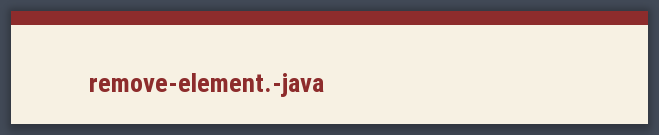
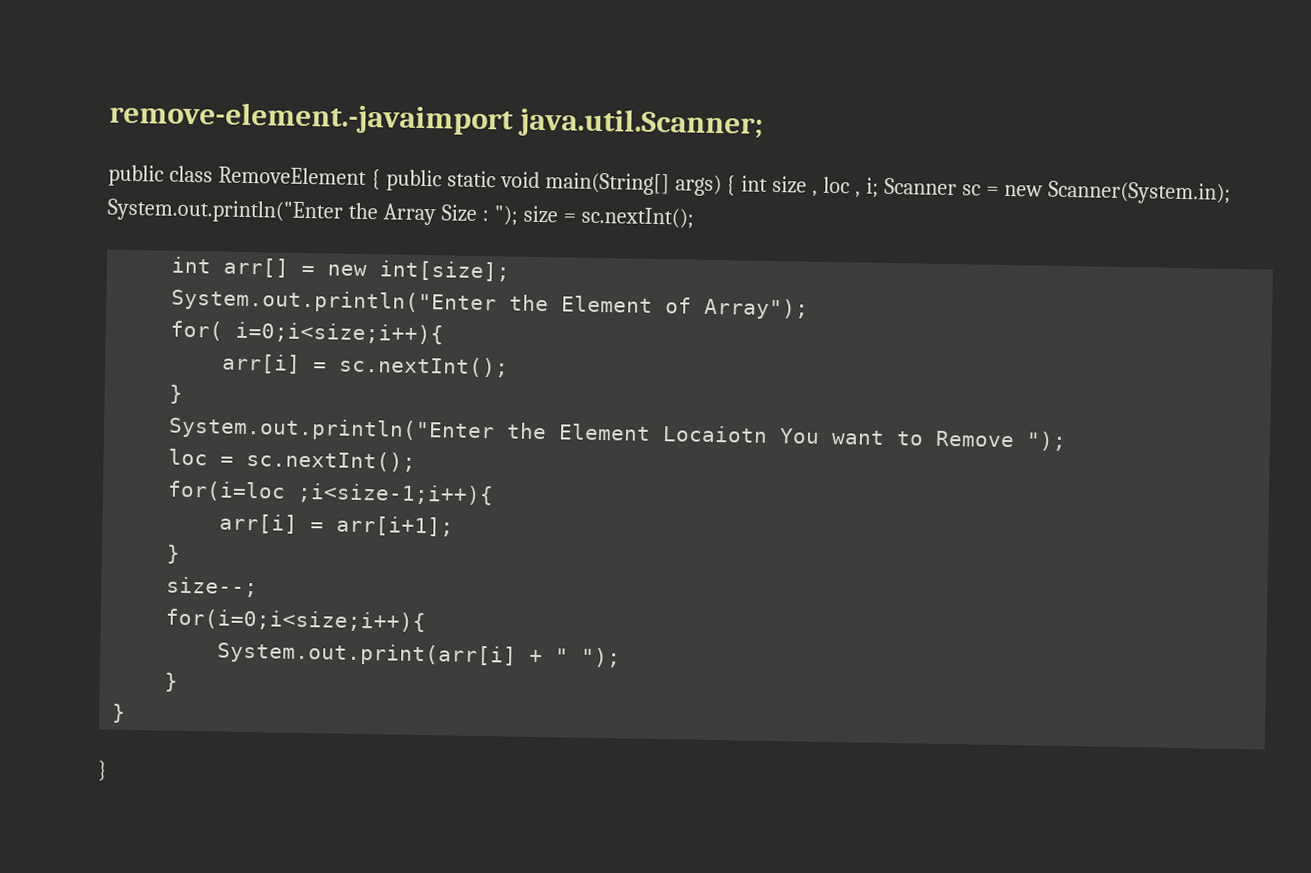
[89,73,324,97] remove-element.-java -> [109,100,765,140] [108,164,1231,205] [107,198,694,229] [171,256,511,282] [171,288,810,320] [170,320,445,345] [222,353,510,378] [169,384,184,404] [168,416,1068,452] [168,448,417,472] [167,480,495,506] [219,513,455,537] [166,544,182,564] [166,576,259,598] [165,608,427,633] [217,641,622,668] [164,672,179,692] [112,703,127,723] [98,760,108,782] remove-element.-javaimport java.util.Scanner; // public class RemoveElement { public static void main(String[] args) { int size , loc , i; Scanner sc = new Scanner(System.in); System.out.println("Enter the Array Size : "); size = sc.nextInt(); // int arr[] = new int[size]; // System.out.println("Enter the Element of Array"); // for( i=0;i<size;i++){ // arr[i] = sc.nextInt(); // } // System.out.println("Enter the Element Locaiotn You want to Remove "); // loc = sc.nextInt(); // for(i=loc ;i<size-1;i++){ // arr[i] = arr[i+1]; // } // size--; // for(i=0;i<size;i++){ // System.out.print(arr[i] + " "); // } // } // }

